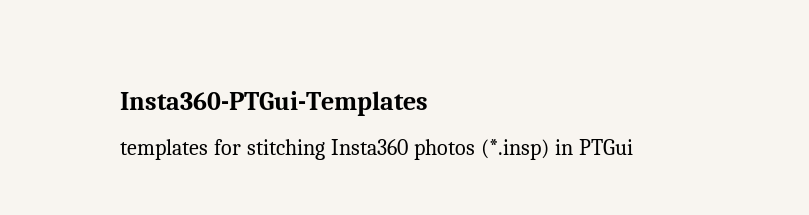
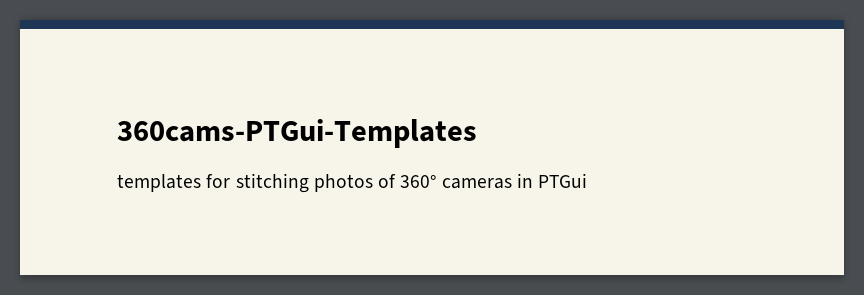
[120,91,428,116] Insta360-PTGui-Templates -> [117,119,477,148] 360cams-PTGui-Templates
[330,139,549,160] Insta360 photos (*.insp) -> [313,174,512,192] photos of 360° cameras

